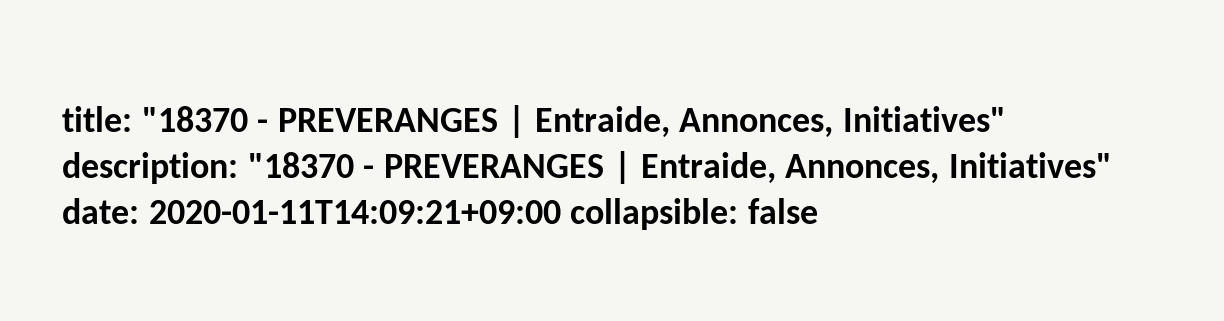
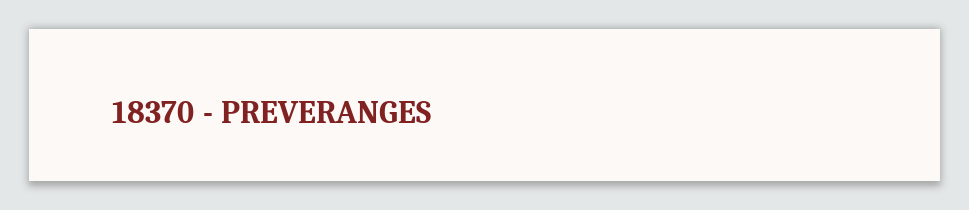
[62,105,1007,138] [62,151,1113,184] [62,198,819,230] title: "18370 - PREVERANGES | Entraide, Annonces, Initiatives" description: "18370 - PREVERANGES | Entraide, Annonces, Initiatives" date: 2020-01-11T14:09:21+09:00 collapsible: false -> [112,101,432,123] 18370 - PREVERANGES

